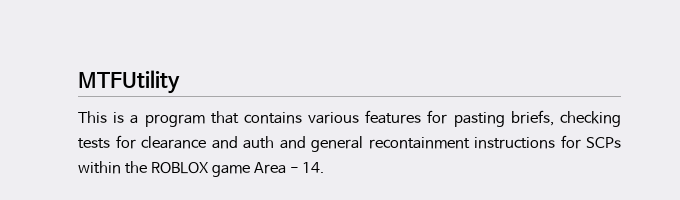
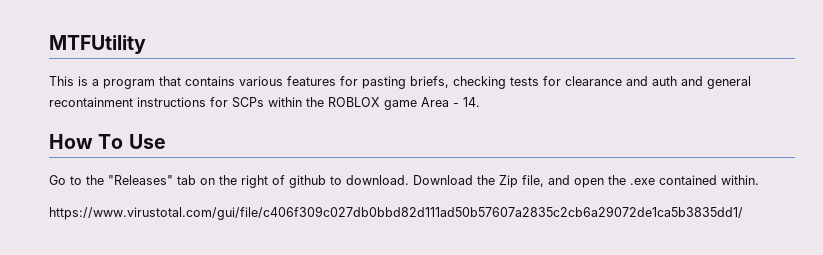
(325, 167) none -> [49,134,166,149] [49,175,759,188] [49,206,743,220] // How To Use // Go to the "Releases" tab on the right of github to download. Download the Zip file, and open the .exe contained within. // https://www.virustotal.com/gui/file/c406f309c027db0bbd82d111ad50b57607a2835c2cb6a29072de1ca5b3835dd1/

